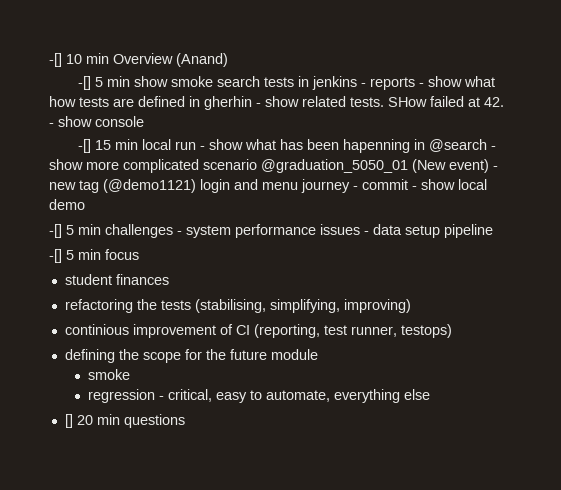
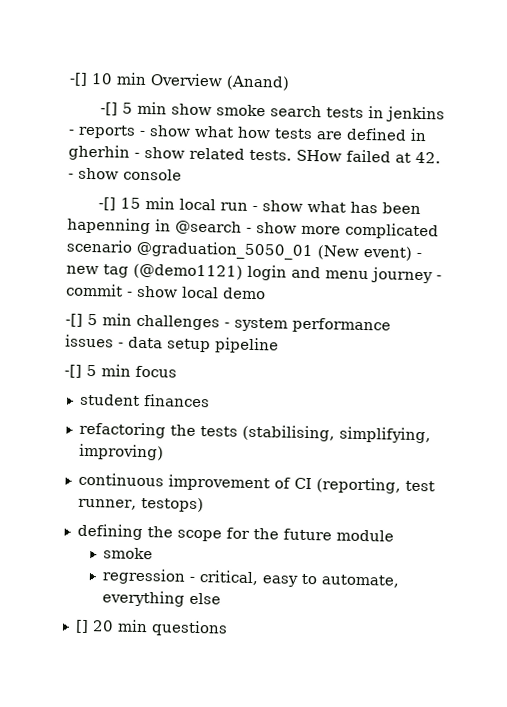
[64,324,129,335] continious -> [77,472,164,487] continuous

